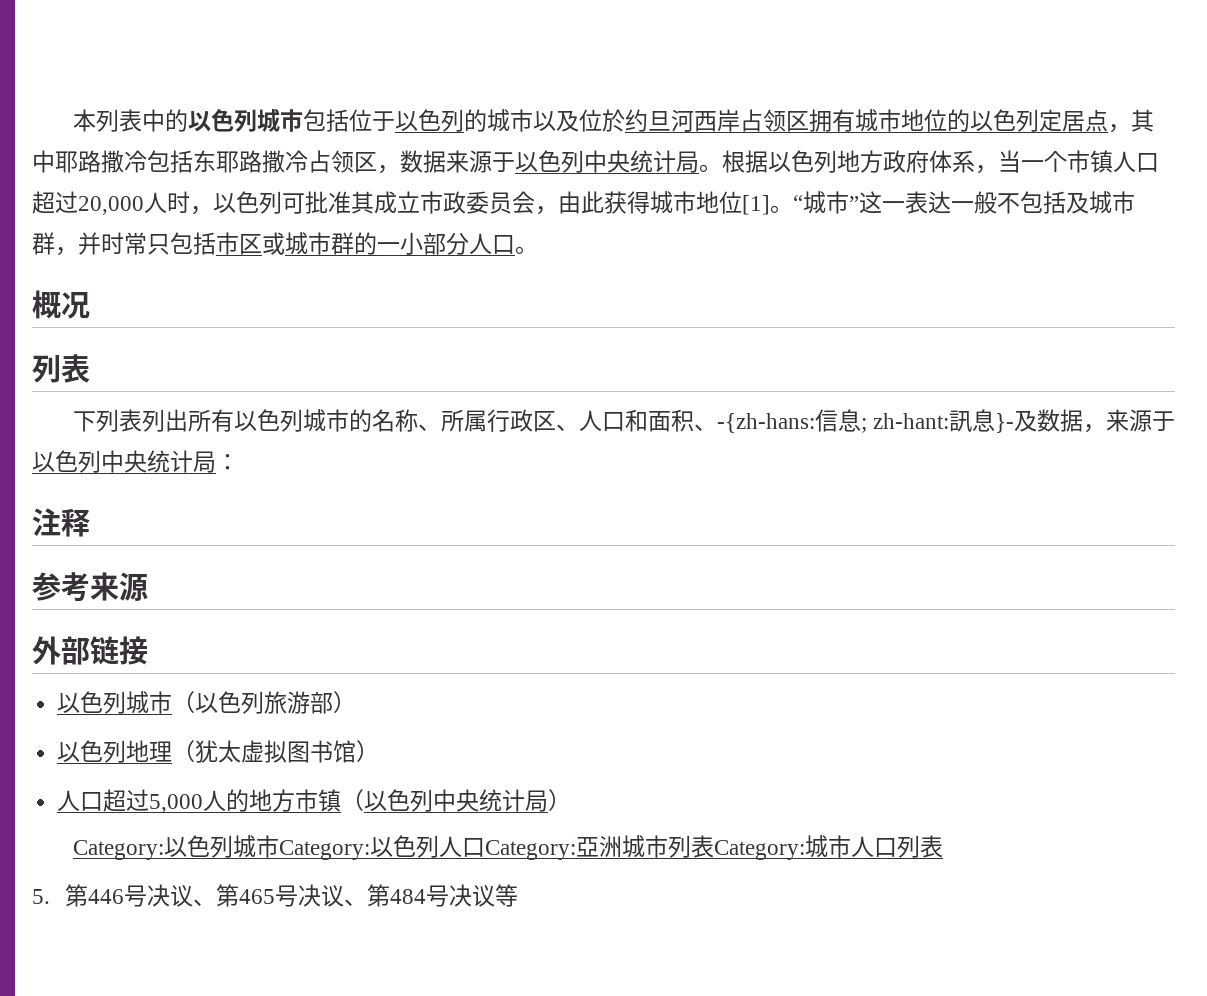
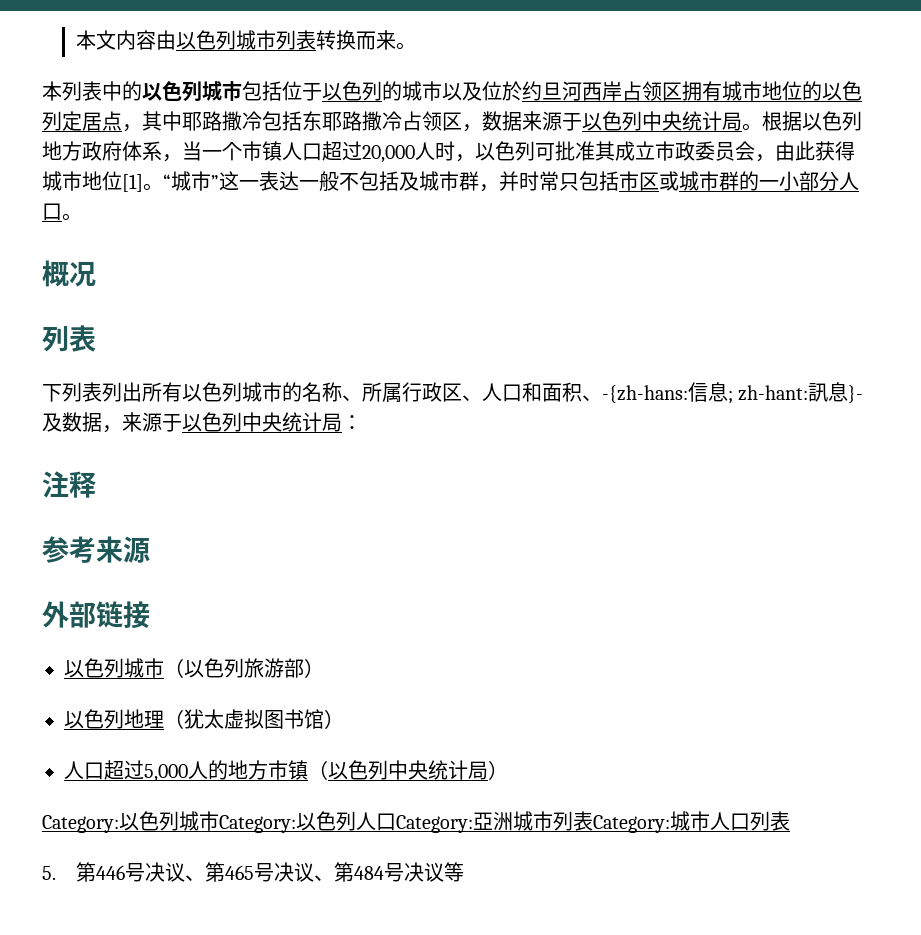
[72,109,96,132] 本 -> [76,30,417,50] [42,81,62,101] 本文内容由以色列城市列表转换而来。 // 本

